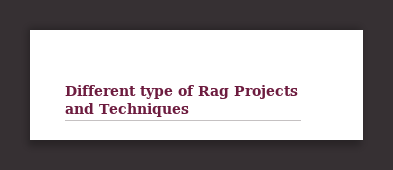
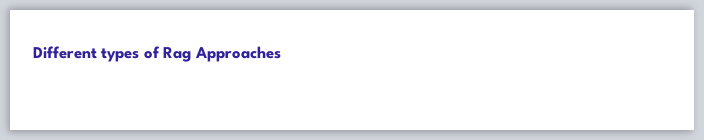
[140,86,173,99] type -> [101,48,140,62] types
[234,85,298,99] [65,103,189,117] Projects and Techniques -> [194,46,281,62] Approaches

